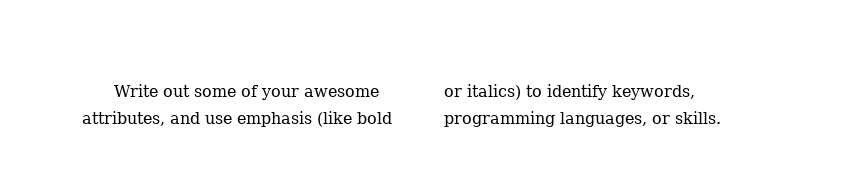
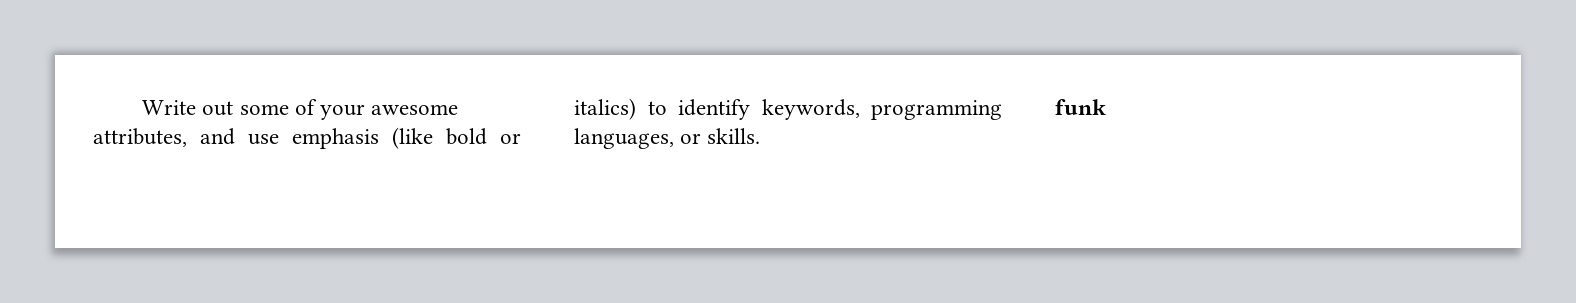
(721, 117) none -> [1055,99,1106,115] // funk

